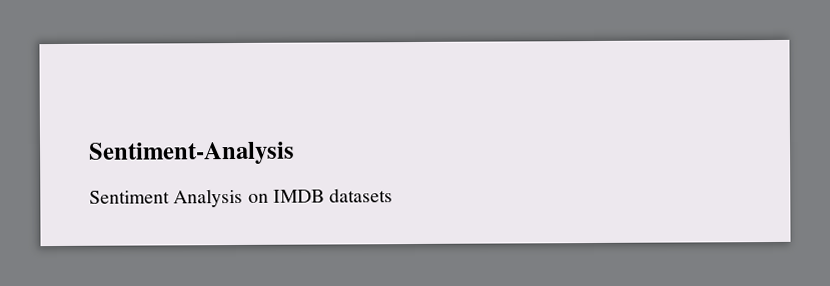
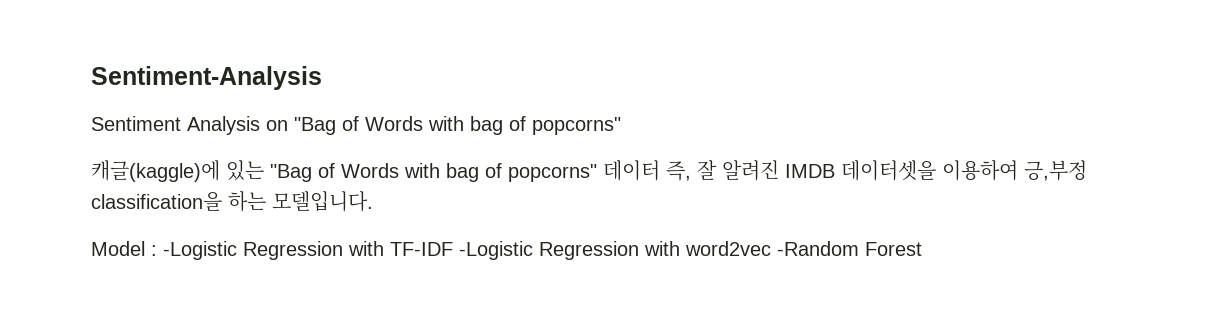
[272,188,394,203] IMDB datasets -> [294,116,621,135] [91,160,1087,182] [91,191,373,212] [91,241,922,260] "Bag of Words with bag of popcorns" // 캐글(kaggle)에 있는 "Bag of Words with bag of popcorns" 데이터 즉, 잘 알려진 IMDB 데이터셋을 이용하여 긍,부정 classification을 하는 모델입니다. // Model : -Logistic Regression with TF-IDF -Logistic Regression with word2vec -Random Forest

